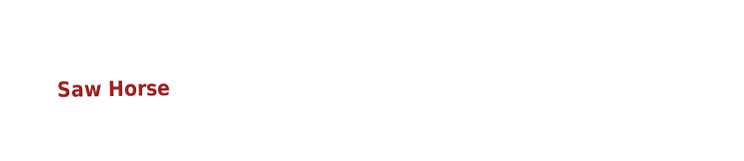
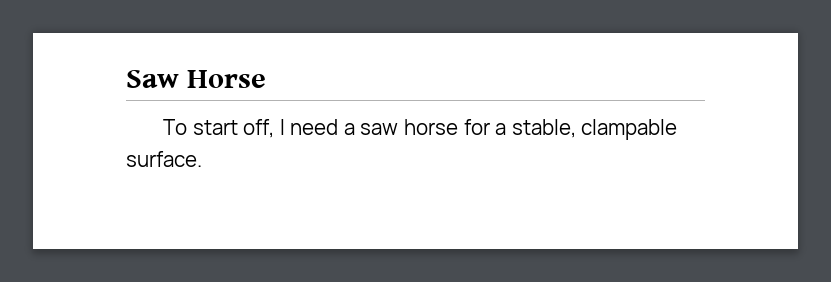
(171, 88) none -> [163,119,678,140] [126,151,202,167] // To start off, I need a saw horse for a stable, clampable surface.

